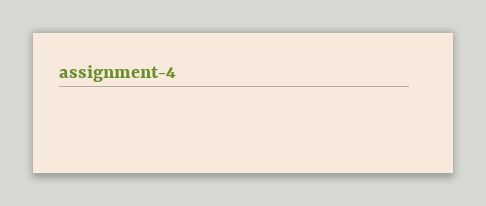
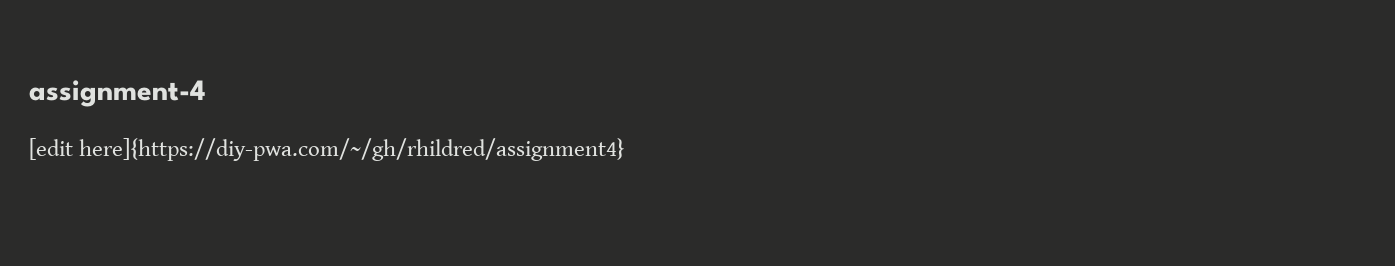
(176, 73) none -> [29,138,626,161] // [edit here]{https://diy-pwa.com/~/gh/rhildred/assignment4}

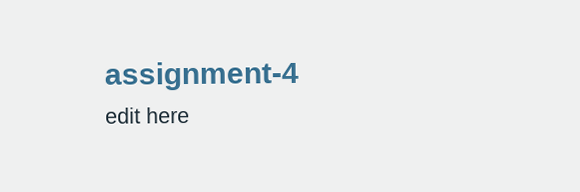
[29,138,626,161] [edit here]{https://diy-pwa.com/~/gh/rhildred/assignment4} -> [105,106,190,124] edit here

